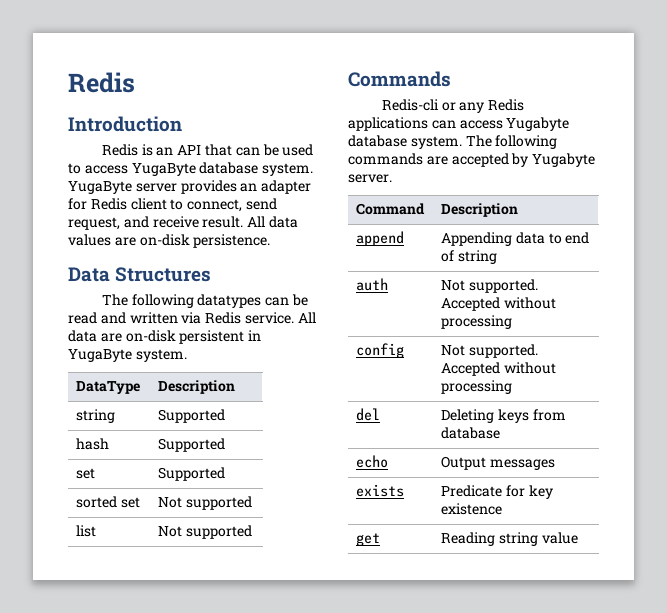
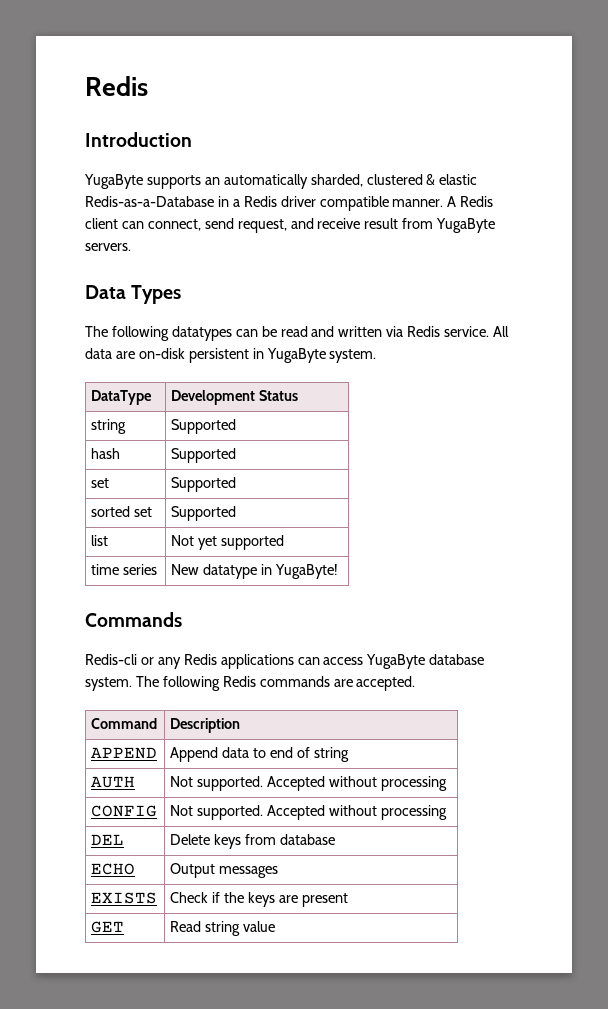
[101,144,314,156] [68,162,314,176] [68,180,312,194] [68,198,87,210] Redis is an API that can be used to access YugaByte database system. YugaByte server provides an adapter for -> [84,174,478,189] [85,196,457,211] YugaByte supports an automatically sharded, clustered & elastic Redis-as-a-Database in a Redis driver compatible manner. A
[170,199,184,210] to -> [121,221,144,229] can
[202,216,298,228] [68,234,271,248] result. All data values are on-disk persistence. -> [364,218,496,233] [85,243,131,251] result from YugaByte servers.
[115,267,212,282] Structures -> [131,285,182,304] Types
[158,380,236,394] Description -> [171,390,298,405] Development Status
[158,496,252,510] Not supported -> [171,506,237,521] Supported
[185,525,252,539] supported -> [197,535,284,550] [91,564,157,575] [171,564,338,579] yet supported // time series | New datatype in YugaByte!
[506,117,570,131] Yugabyte -> [366,654,426,669] YugaByte
(558, 142) none -> [222,676,256,687] Redis
[451,153,596,167] [348,174,392,183] accepted by Yugabyte server. -> [356,676,416,691] accepted.
[356,231,405,246] [441,232,513,246] append | Appending -> [91,747,158,759] [170,747,219,762] APPEND | Append
[356,278,389,291] [441,279,538,293] [441,297,556,311] [441,315,513,329] [356,343,405,358] [441,344,538,358] [441,362,556,376] [441,380,513,394] [356,408,381,421] [441,409,495,423] auth | Not supported. Accepted without processing // config | Not supported. Accepted without processing // del | Deleting -> [91,776,136,788] [170,776,447,791] [91,805,158,817] [170,805,447,820] [91,834,125,845] [170,834,211,845] AUTH | Not supported. Accepted without processing // CONFIG | Not supported. Accepted without processing // DEL | Delete
[356,455,389,468] echo -> [91,863,136,875] ECHO
[356,484,405,497] [441,485,553,499] [441,503,503,515] [356,533,381,546] [441,532,496,546] exists | Predicate for key existence // get | Reading -> [91,892,158,904] [170,892,348,907] [91,921,125,933] [170,921,202,932] EXISTS | Check if the keys are present // GET | Read

